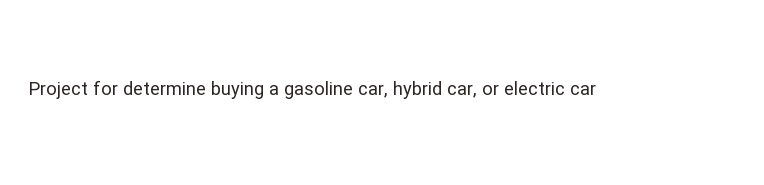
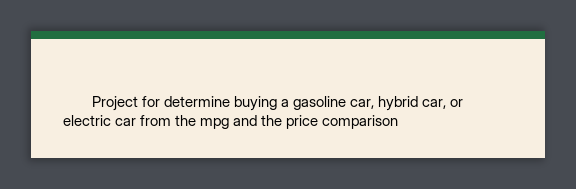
(596, 90) none -> [140,115,399,129] from the mpg and the price comparison

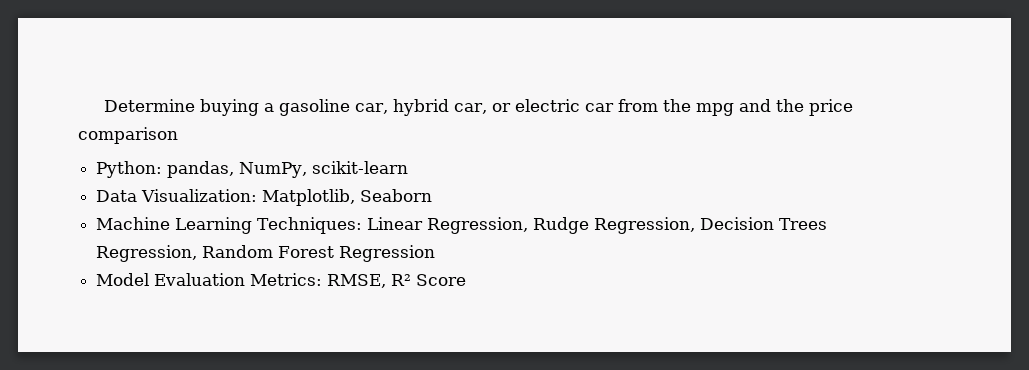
[91,96,230,111] Project for determine -> [104,99,196,112] Determine
(399, 122) none -> [96,161,409,178] [96,189,433,206] [96,217,828,234] [96,245,436,262] [96,273,467,288] // Python: pandas, NumPy, scikit-learn // Data Visualization: Matplotlib, Seaborn // Machine Learning Techniques: Linear Regression, Rudge Regression, Decision Trees Regression, Random Forest Regression // Model Evaluation Metrics: RMSE, R² Score

